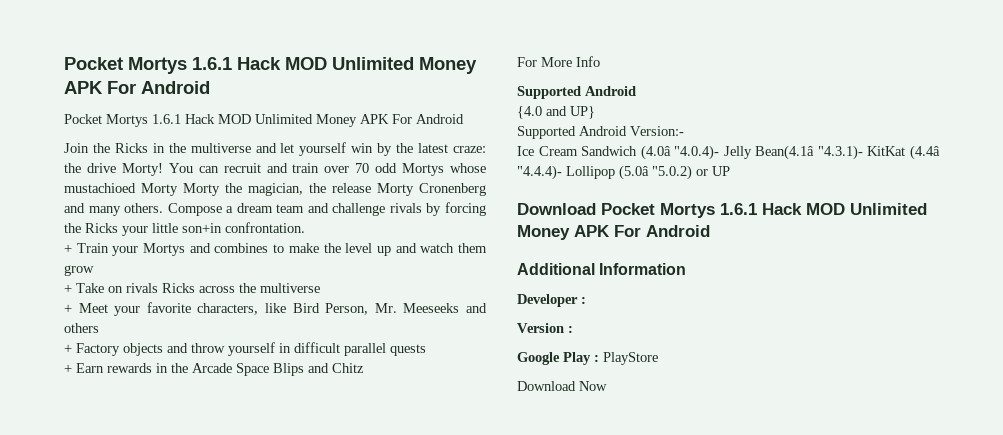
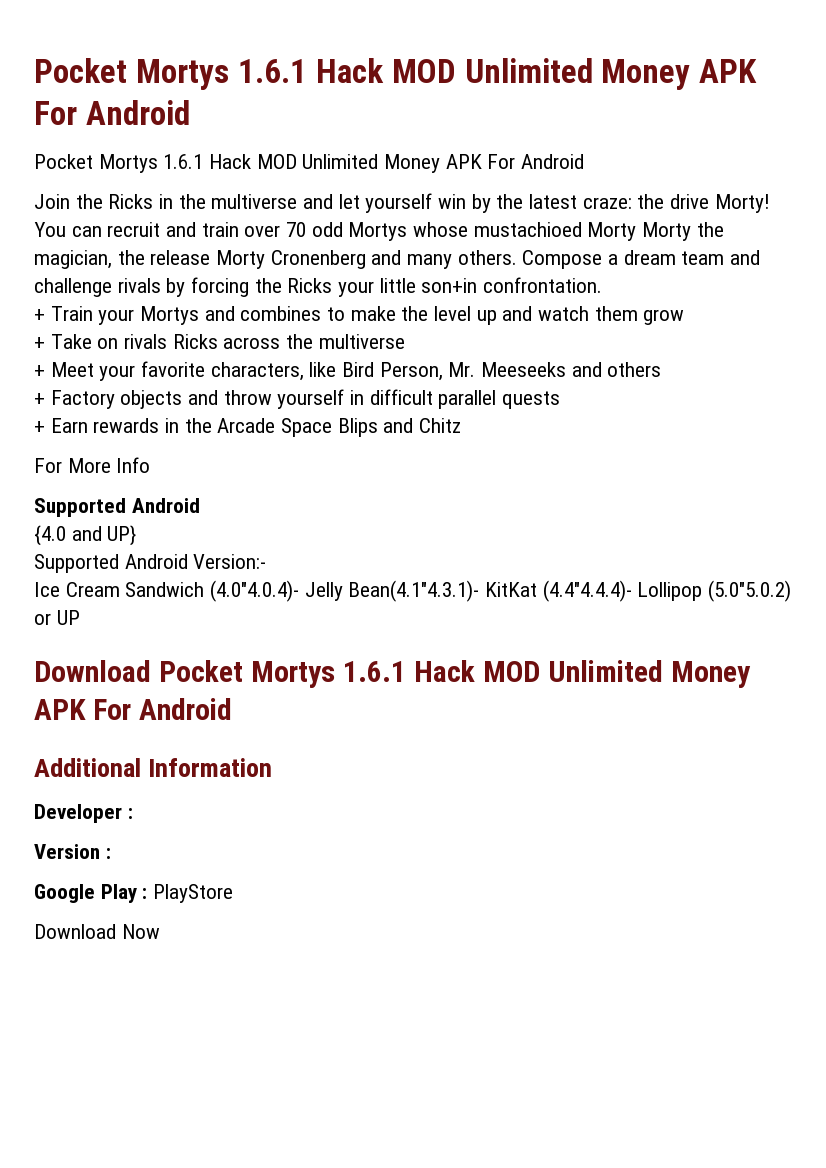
[640,145,940,160] [517,165,692,180] (4.0â "4.0.4)- Jelly Bean(4.1â "4.3.1)- KitKat (4.4â "4.4.4)- Lollipop (5.0â "5.0.2) -> [210,580,792,602] (4.0"4.0.4)- Jelly Bean(4.1"4.3.1)- KitKat (4.4"4.4.4)- Lollipop (5.0"5.0.2)

